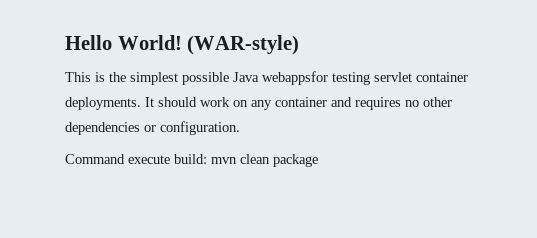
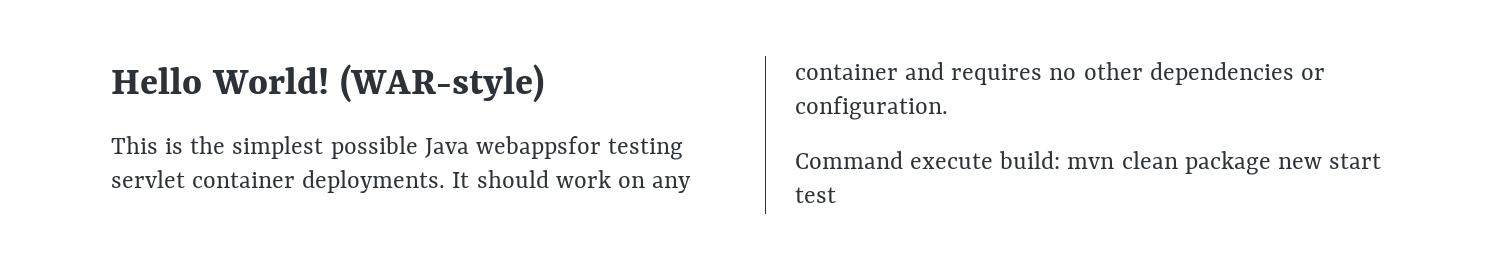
(318, 160) none -> [1277,153,1382,169] [795,187,836,203] new start test

